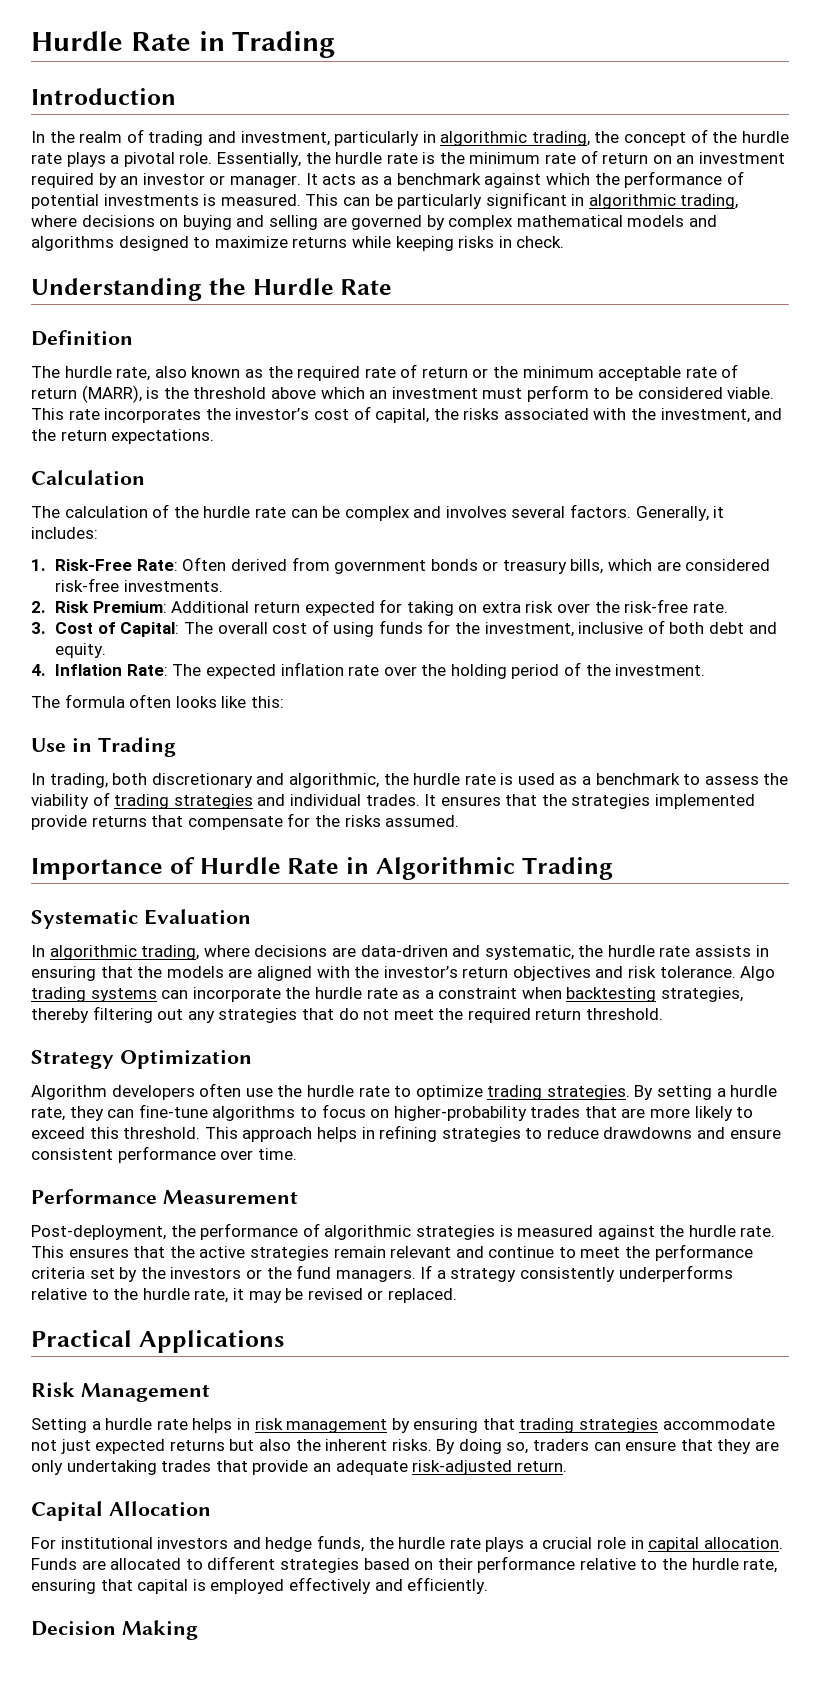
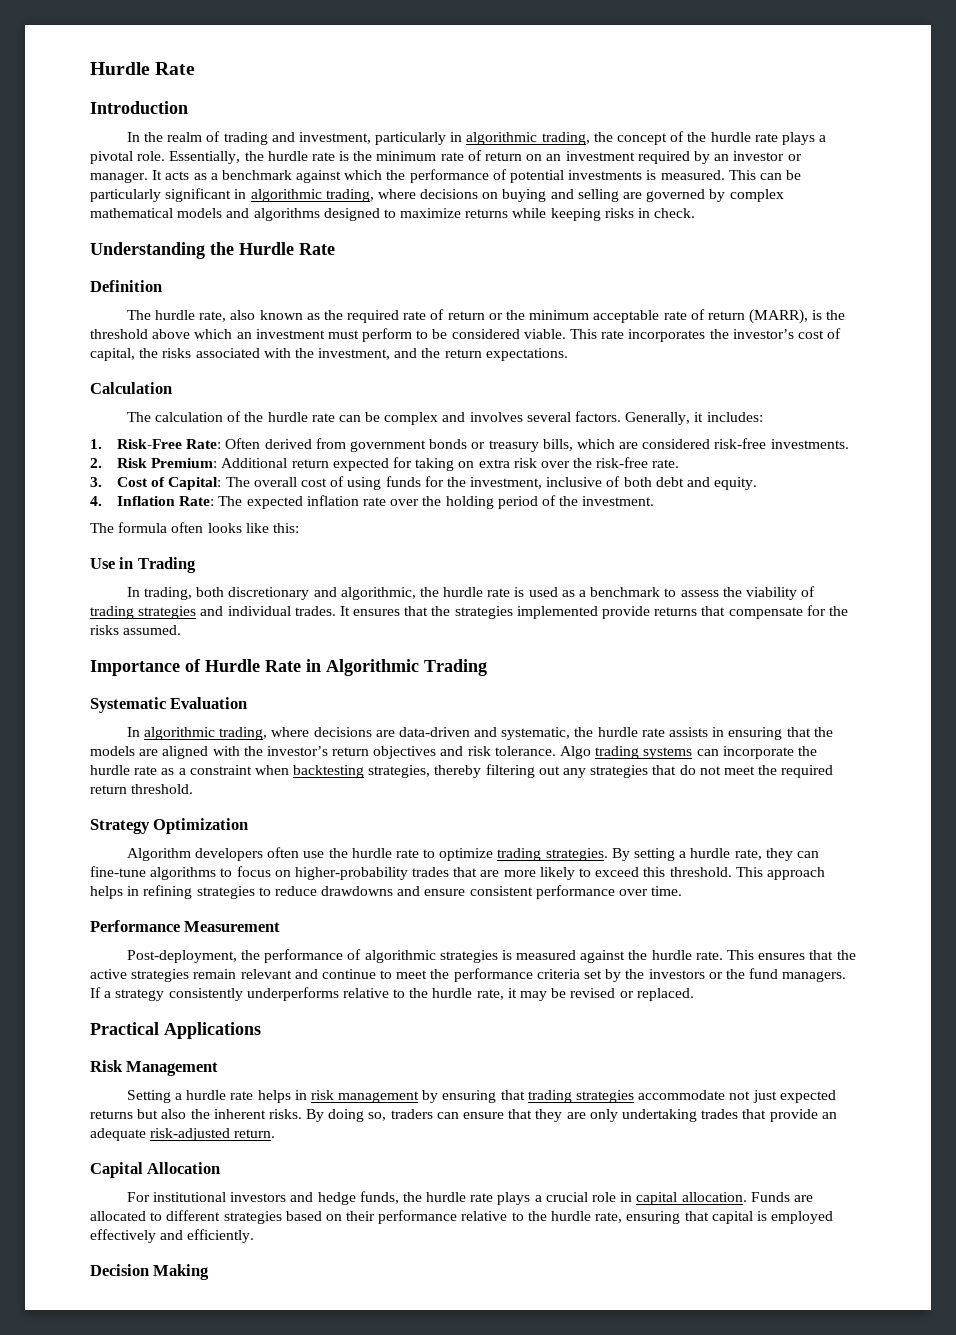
[31,31,336,58] Hurdle Rate in Trading -> [90,62,196,75] Hurdle Rate

